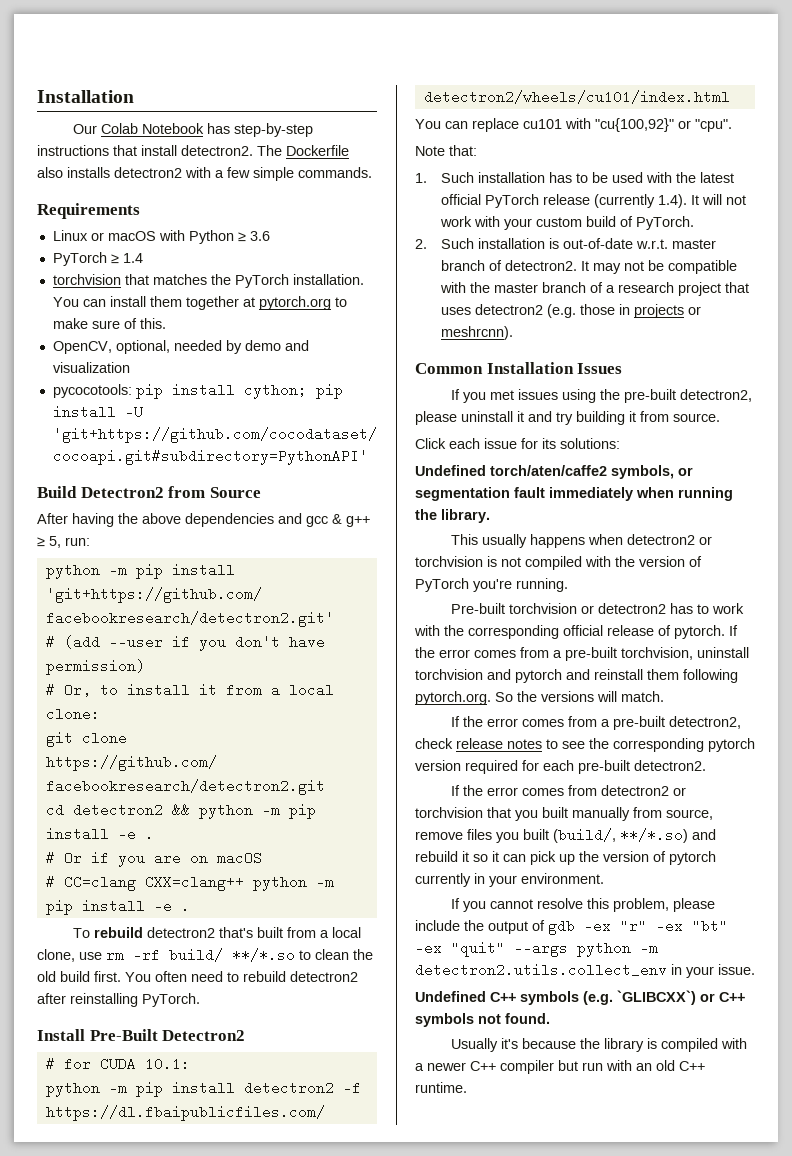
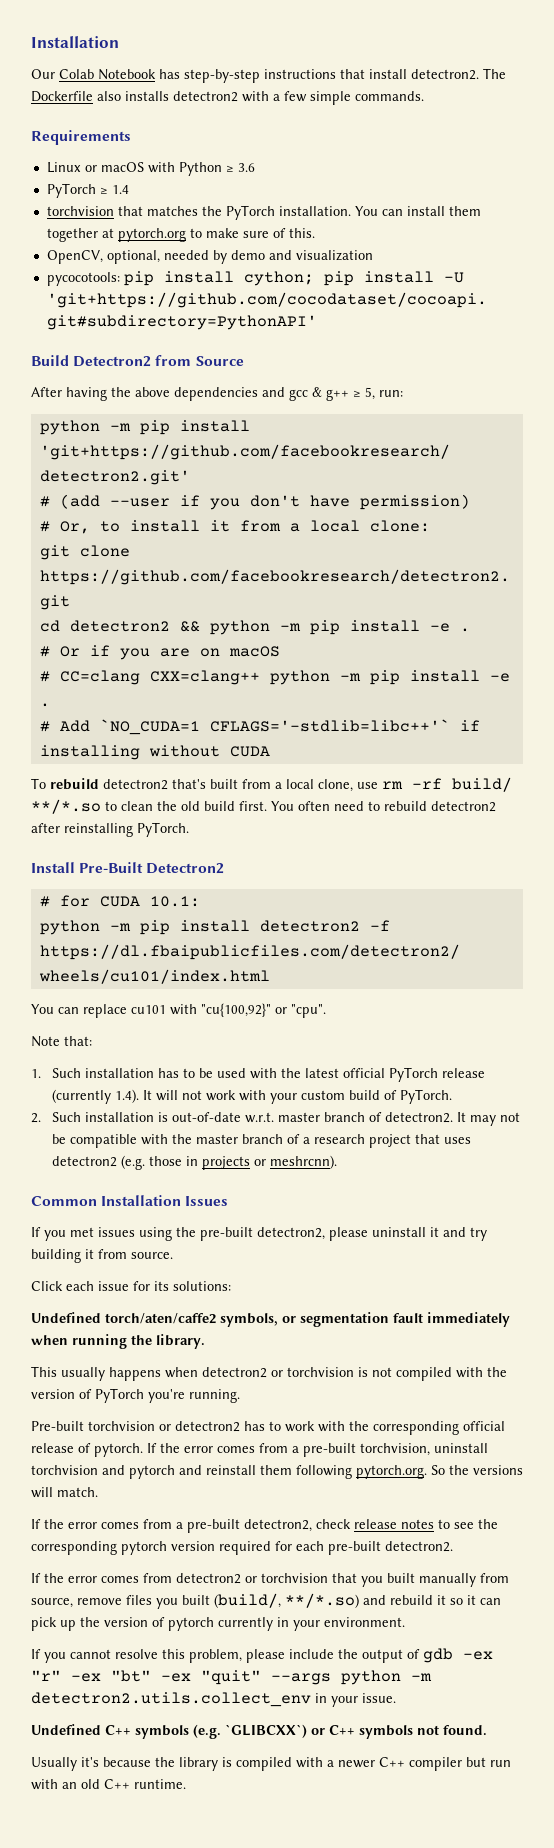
(190, 906) none -> [39,719,480,735] [39,745,270,760] // # Add `NO_CUDA=1 CFLAGS='-stdlib=libc++'` if installing without CUDA

